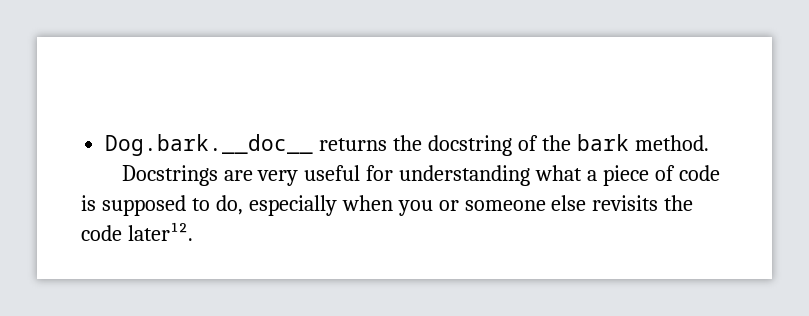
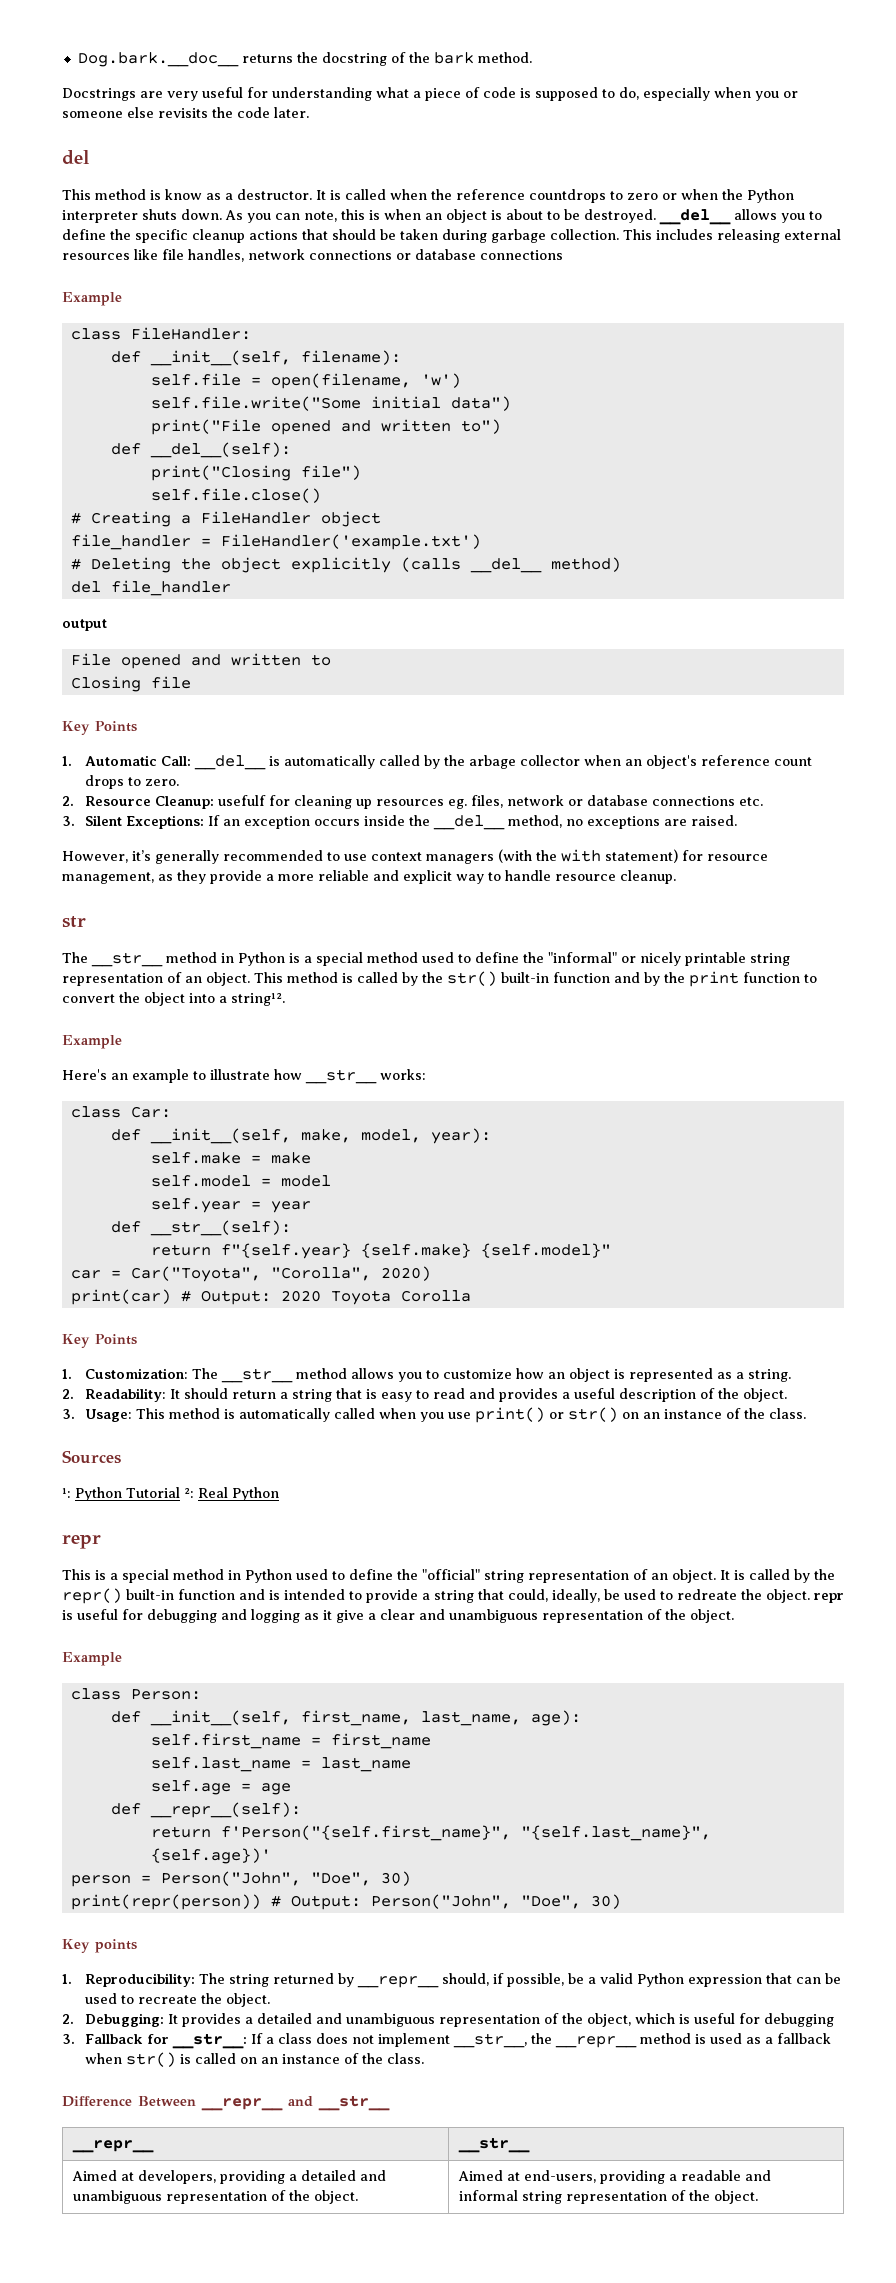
[127,222,193,241] later¹². -> [274,107,309,118] [62,150,89,165] [62,189,794,203] [62,209,822,225] [62,229,841,243] [62,249,563,262] [62,292,122,306] [70,327,251,340] [110,350,401,366] [150,373,461,389] [150,396,511,411] [150,419,501,435] [110,442,291,458] [150,465,361,481] [150,488,321,503] [70,511,381,527] [70,534,481,550] [70,557,621,573] [70,580,231,596] [62,619,107,631] [70,653,331,669] [70,676,191,692] [62,721,137,735] [62,755,813,770] [85,775,180,789] [62,795,764,809] [62,815,738,830] [62,849,768,864] [62,870,676,884] [62,916,86,928] [62,952,790,967] [62,971,817,987] [62,992,285,1006] [62,1035,122,1049] [62,1069,426,1084] [70,1106,171,1118] [110,1128,491,1144] [150,1152,311,1164] [150,1175,331,1187] [150,1198,311,1213] [110,1220,291,1236] [150,1243,611,1259] [70,1266,431,1282] [70,1289,471,1305] [62,1334,137,1348] [62,1368,792,1383] [62,1388,788,1402] [62,1407,807,1423] [62,1450,121,1464] [62,1487,279,1501] [62,1534,101,1549] [62,1569,835,1583] [62,1588,844,1604] [62,1609,734,1623] [62,1652,122,1666] [70,1688,201,1700] [110,1710,581,1726] [150,1733,431,1749] [150,1757,411,1772] [150,1780,291,1795] [110,1802,301,1818] [150,1825,711,1841] [150,1848,271,1864] [70,1871,411,1887] [70,1894,621,1910] [62,1939,137,1953] [62,1973,842,1988] [85,1993,271,2007] [62,2013,835,2027] [62,2033,832,2049] [85,2052,425,2067] [62,2095,390,2111] [72,2140,155,2153] [458,2137,531,2153] [72,2170,387,2184] [73,2190,359,2204] [458,2170,772,2184] [459,2190,759,2204] later. // del // This method is know as a destructor. It is called when the reference countdrops to zero or when the Python interpreter shuts down. As you can note, this is when an object is about to be destroyed. __del__ allows you to define the specific cleanup actions that should be taken during garbage collection. This includes releasing external resources like file handles, network connections or database connections // Example // class FileHandler: // def __init__(self, filename): // self.file = open(filename, 'w') // self.file.write("Some initial data") // print("File opened and written to") // def __del__(self): // print("Closing file") // self.file.close() // # Creating a FileHandler object // file_handler = FileHandler('example.txt') // # Deleting the object explicitly (calls __del__ method) // del file_handler // output // File opened and written to // Closing file // Key Points // 1. Automatic Call: __del__ is automatically called by the arbage collector when an object's reference count drops to zero. // 2. Resource Cleanup: usefulf for cleaning up resources eg. files, network or database connections etc. // 3. Silent Exceptions: If an exception occurs inside the __del__ method, no exceptions are raised. // However, it’s generally recommended to use context managers (with the with statement) for resource management, as they provide a more reliable and explicit way to handle resource cleanup. // str // The __str__ method in Python is a special method used to define the "informal" or nicely printable string representation of an object. This method is called by the str() built-in function and by the print function to convert the object into a string¹². // Example // Here's an example to illustrate how __str__ works: // class Car: // def __init__(self, make, model, year): // self.make = make // self.model = model // self.year = year // def __str__(self): // return f"{self.year} {self.make} {self.model}" // car = Car("Toyota", "Corolla", 2020) // print(car) # Output: 2020 Toyota Corolla // Key Points // 1. Customization: The __str__ method allows you to customize how an object is represented as a string. // 2. Readability: It should return a string that is easy to read and provides a useful description of the object. // 3. Usage: This method is automatically called when you use print() or str() on an instance of the class. // Sources // ¹: Python Tutorial ²: Real Python // repr // This is a special method in Python used to define the "official" string representation of an object. It is called by the repr() built-in function and is intended to provide a string that could, ideally, be used to redreate the object. repr is useful for debugging and logging as it give a clear and unambiguous representation of the object. // Example // class Person: // def __init__(self, first_name, last_name, age): // self.first_name = first_name // self.last_name = last_name // self.age = age // def __repr__(self): // return f'Person("{self.first_name}", "{self.last_name}", {self.age})' // person = Person("John", "Doe", 30) // print(repr(person)) # Output: Person("John", "Doe", 30) // Key points // 1. Reproducibility: The string returned by __repr__ should, if possible, be a valid Python expression that can be used to recreate the object. // 2. Debugging: It provides a detailed and unambiguous representation of the object, which is useful for debugging // 3. Fallback for __str__: If a class does not implement __str__, the __repr__ method is used as a fallback when str() is called on an instance of the class. // Difference Between __repr__ and __str__ // __repr__ | __str__ // Aimed at developers, providing a detailed and unambiguous representation of the object. | Aimed at end-users, providing a readable and informal string representation of the object.

